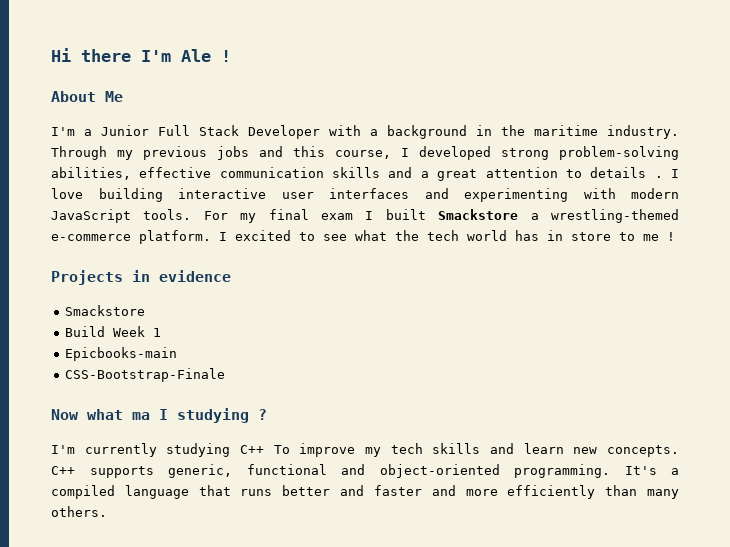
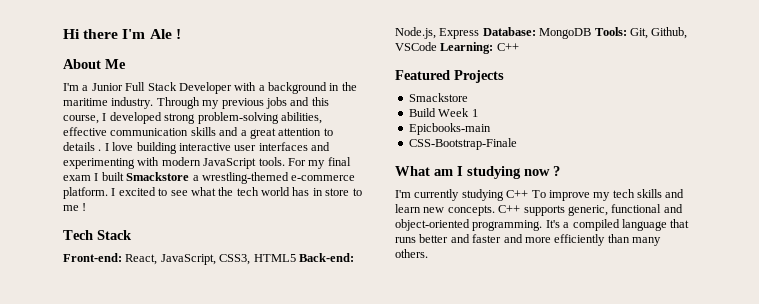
(675, 236) none -> [63,230,132,240] [63,253,354,265] [395,27,688,39] [395,42,519,54] [395,70,450,80] Tech Stack // Front-end: React, JavaScript, CSS3, HTML5 Back-end: Node.js, Express Database: MongoDB Tools: Git, Github, VSCode Learning: C++ // Featured
[132,270,231,282] in evidence -> (504, 76) none
[51,409,150,420] Now what ma -> [395,166,453,176] What am
(249, 415) none -> [524,169,550,176] now

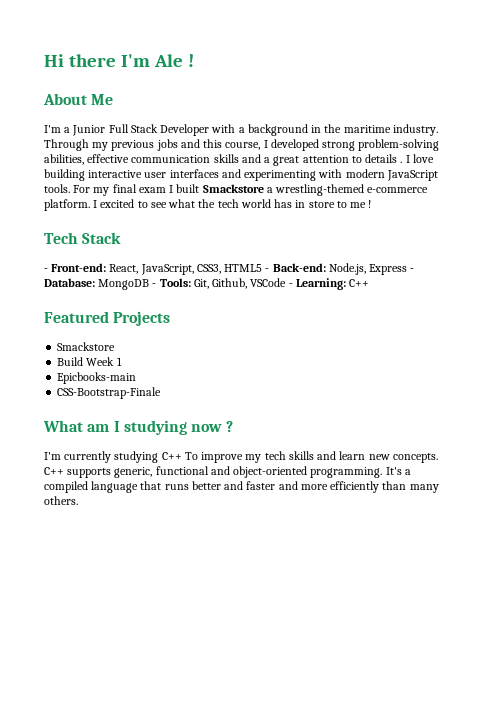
(132, 235) none -> [44,268,48,272] -
(296, 258) none -> [265,268,270,272] -
(480, 33) none -> [410,268,415,272] -
(592, 33) none -> [152,283,157,287] -
(437, 46) none -> [288,283,293,287] -

